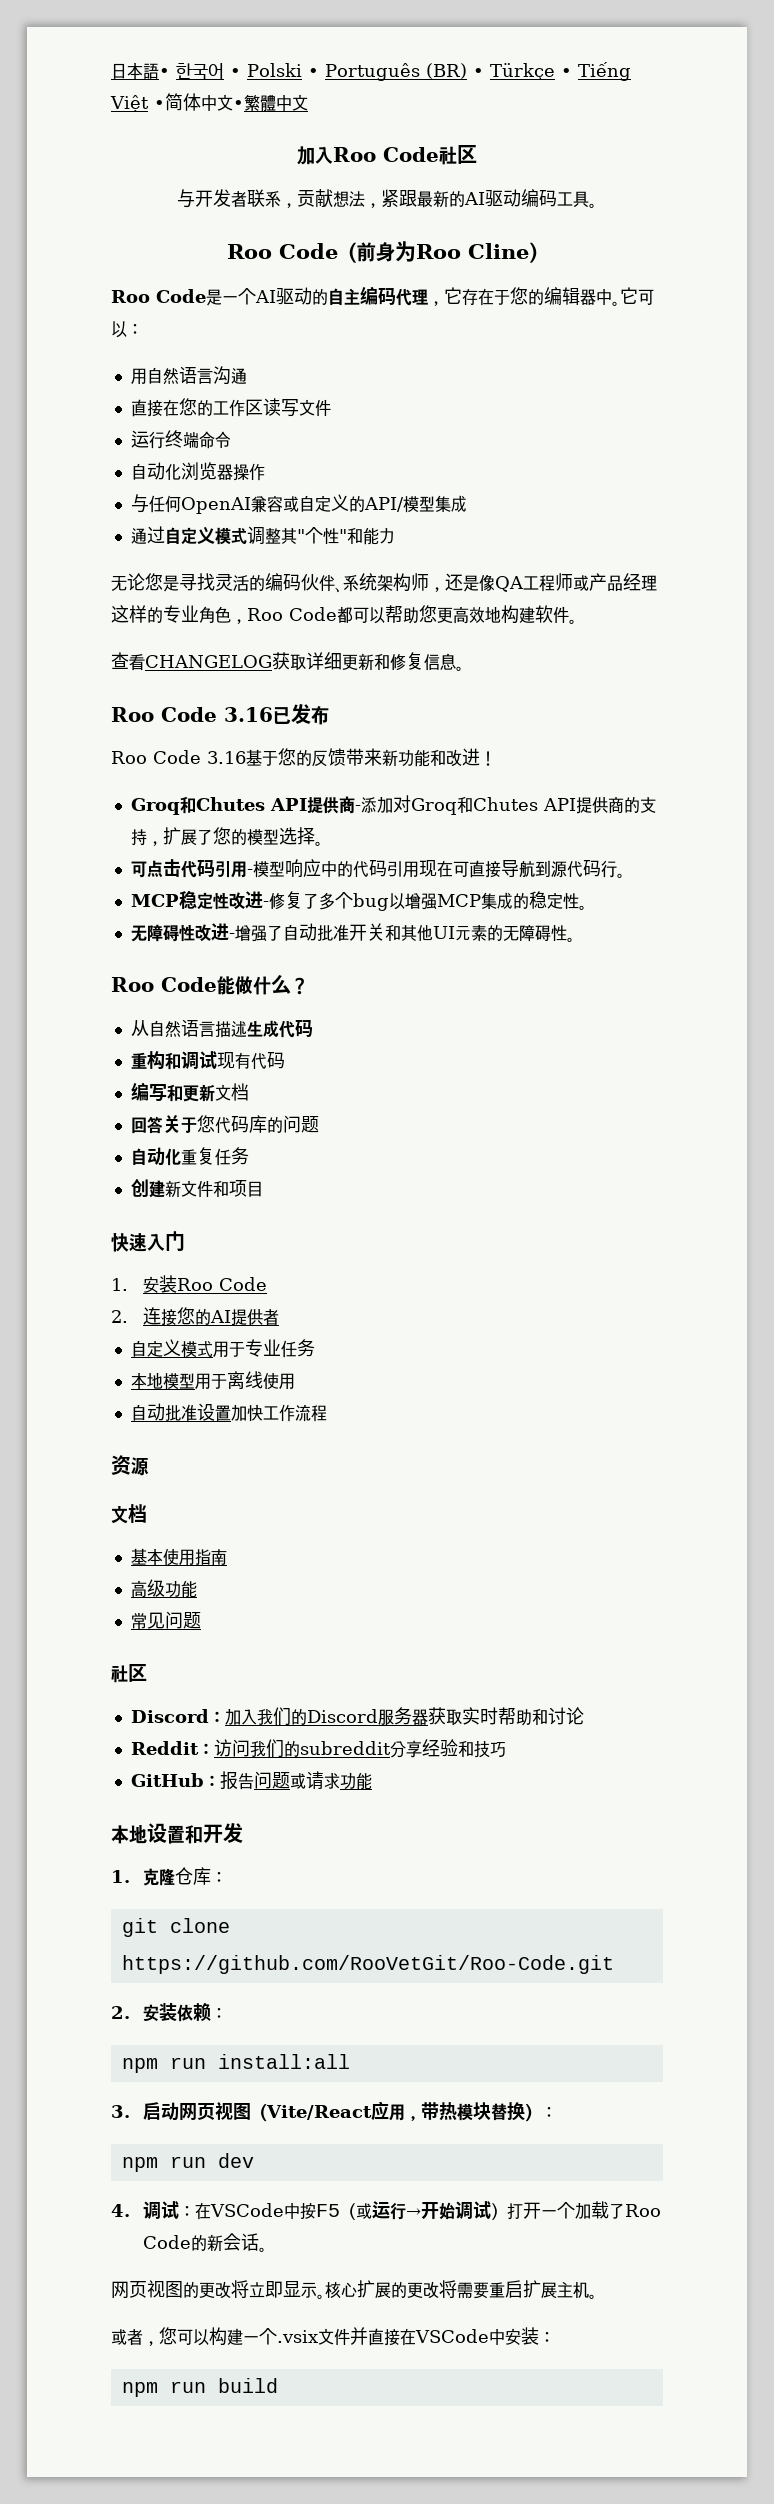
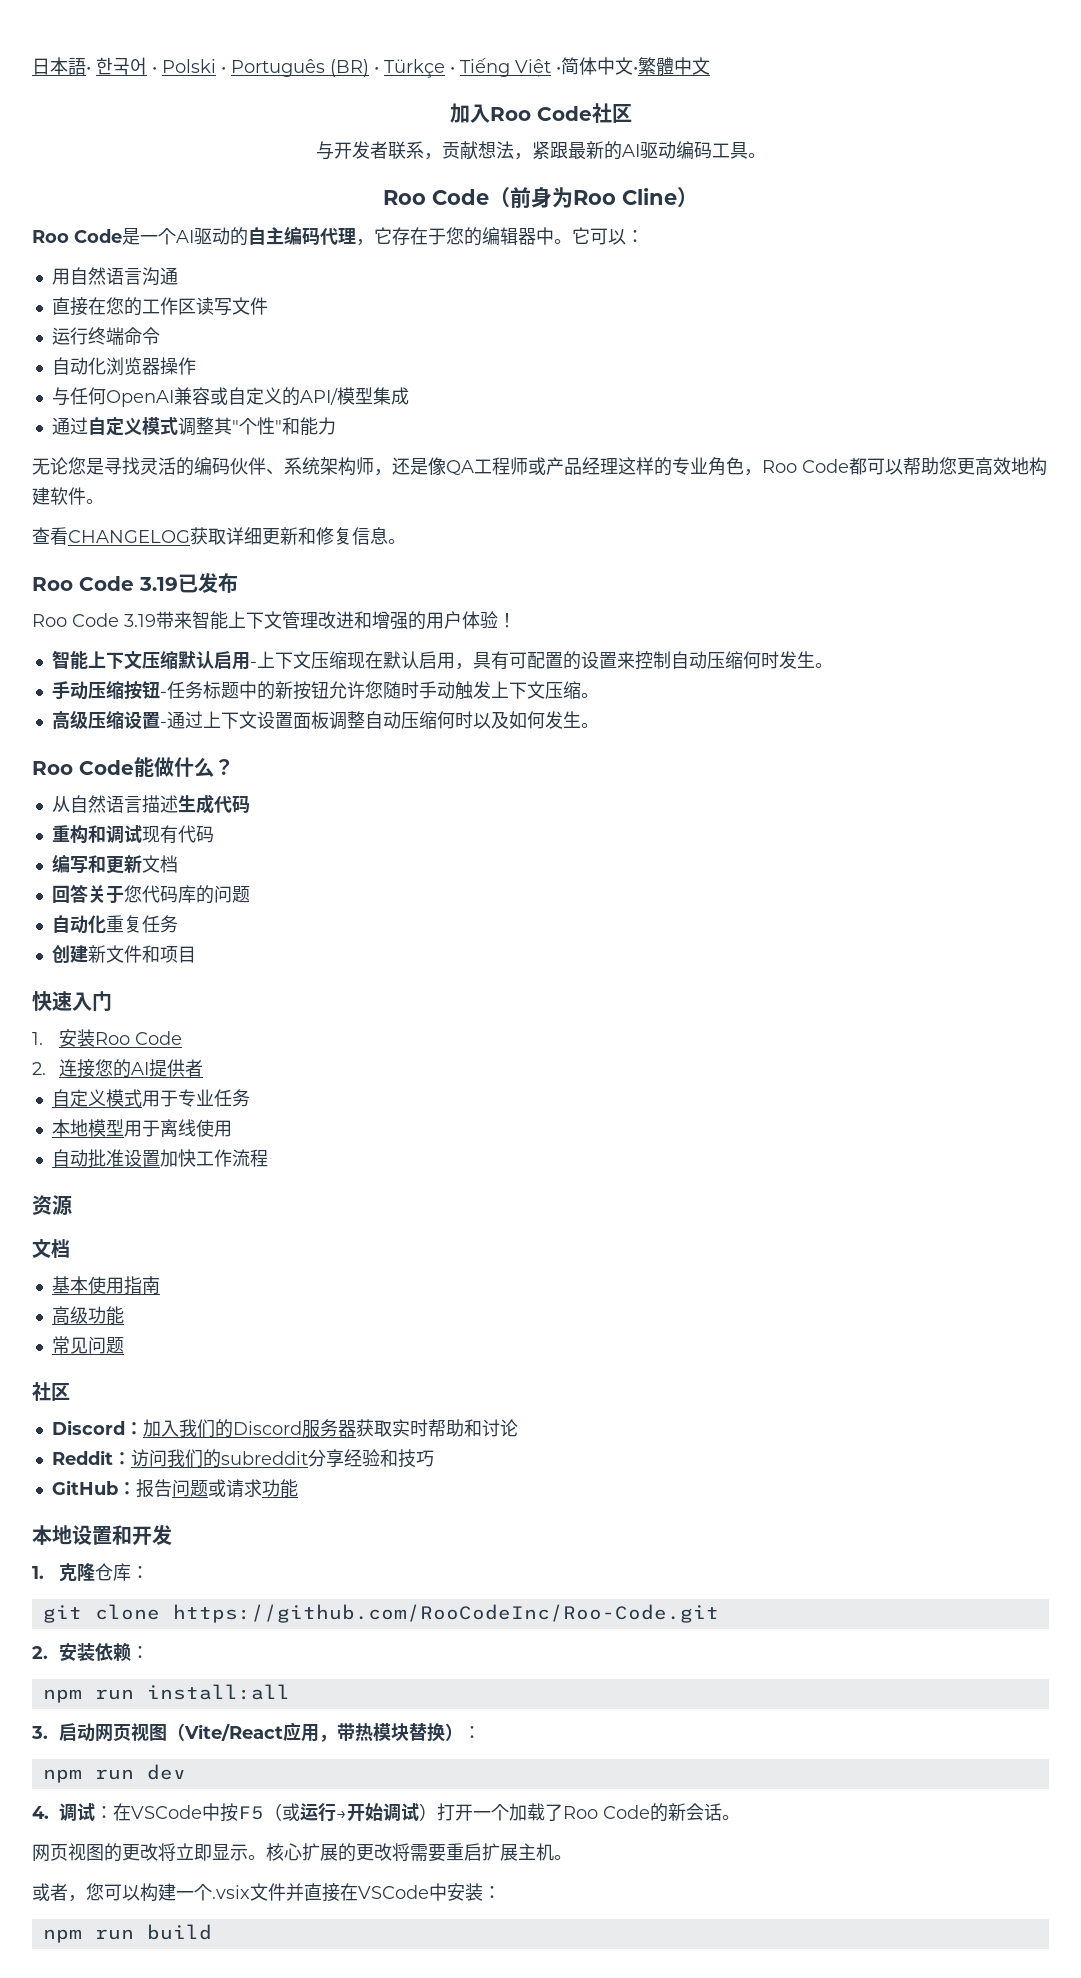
[224,707,273,722] 3.16 -> [139,577,178,591] 3.19
[207,748,496,767] [130,795,656,815] [130,827,323,846] [130,859,625,878] [130,890,587,911] [130,923,567,942] 3.16基于您的反馈带来新功能和改进！ // Groq和Chutes API提供商-添加对Groq和Chutes API提供商的支持，扩展了您的模型选择。 // 可点击代码引用-模型响应中的代码引用现在可直接导航到源代码行。 // MCP稳定性改进-修复了多个bug以增强MCP集成的稳定性。 // 无障碍性改进-增强了自动批准开关和其他UI元素的无障碍性 -> [124,611,516,630] [51,650,833,670] [51,680,599,700] [51,710,581,730] 3.19带来智能上下文管理改进和增强的用户体验！ // 智能上下文压缩默认启用-上下文压缩现在默认启用，具有可配置的设置来控制自动压缩何时发生。 // 手动压缩按钮-任务标题中的新按钮允许您随时手动触发上下文压缩。 // 高级压缩设置-通过上下文设置面板调整自动压缩何时以及如何发生
[121,1955,614,1974] https://github.com/RooVetGit/Roo-Code.git -> [172,1604,719,1623] https://github.com/RooCodeInc/Roo-Code.git

